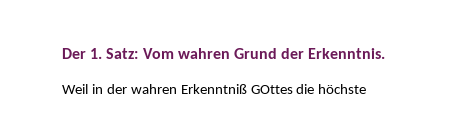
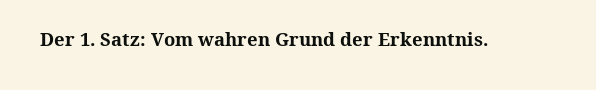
[62,84,367,94] // Weil in der wahren Erkenntniß GOttes die höchste -> (488, 39) none

